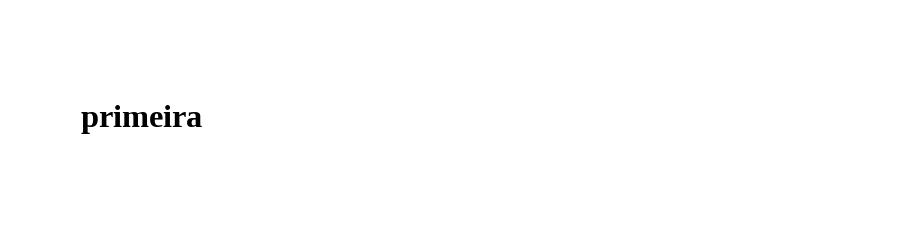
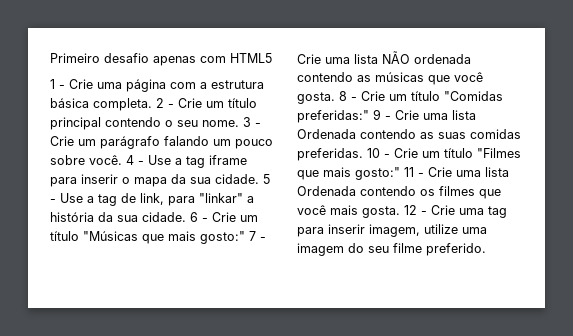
[81,105,202,134] primeira -> [50,53,272,66] [50,79,264,92] [50,98,257,111] [50,117,261,130] [50,136,273,149] [50,155,247,168] [50,174,270,187] [50,193,254,206] [50,212,258,222] [50,231,266,244] [297,51,471,64] [297,72,483,85] [297,91,503,104] [297,109,476,123] [297,129,521,139] [297,148,521,161] [297,167,509,180] [297,186,501,199] [297,205,507,218] [297,224,487,237] [297,243,486,256] Primeiro desafio apenas com HTML5 // 1 - Crie uma página com a estrutura básica completa. 2 - Crie um título principal contendo o seu nome. 3 - Crie um parágrafo falando um pouco sobre você. 4 - Use a tag iframe para inserir o mapa da sua cidade. 5 - Use a tag de link, para "linkar" a história da sua cidade. 6 - Crie um título "Músicas que mais gosto:" 7 - Crie uma lista NÃO ordenada contendo as músicas que você gosta. 8 - Crie um título "Comidas preferidas:" 9 - Crie uma lista Ordenada contendo as suas comidas preferidas. 10 - Crie um título "Filmes que mais gosto:" 11 - Crie uma lista Ordenada contendo os filmes que você mais gosta. 12 - Crie uma tag para inserir imagem, utilize uma imagem do seu filme preferido.

